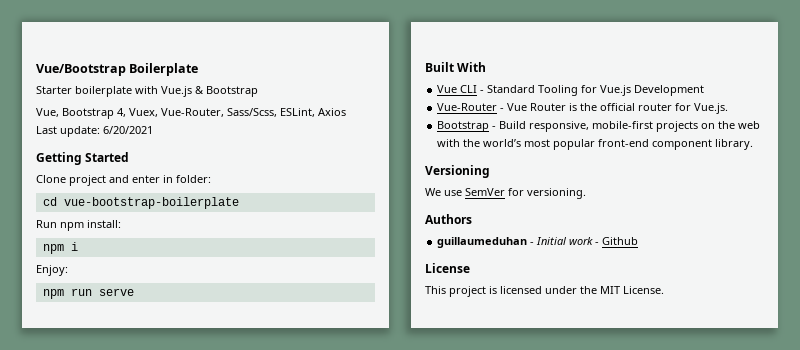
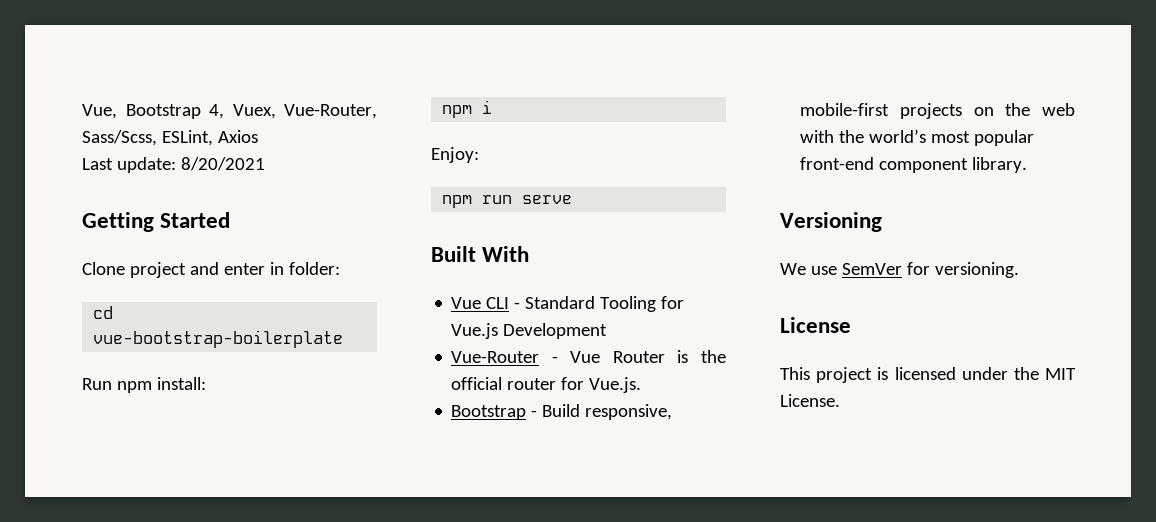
[36,63,199,76] [36,86,258,97] Vue/Bootstrap Boilerplate // Starter boilerplate with Vue.js & Bootstrap // -> (82, 111) none
[103,126,153,134] 6/20/2021 -> [180,157,265,171] 8/20/2021
[425,214,472,224] [437,237,639,248] // Authors // guillaumeduhan - Initial work - Github -> (1019, 270) none

